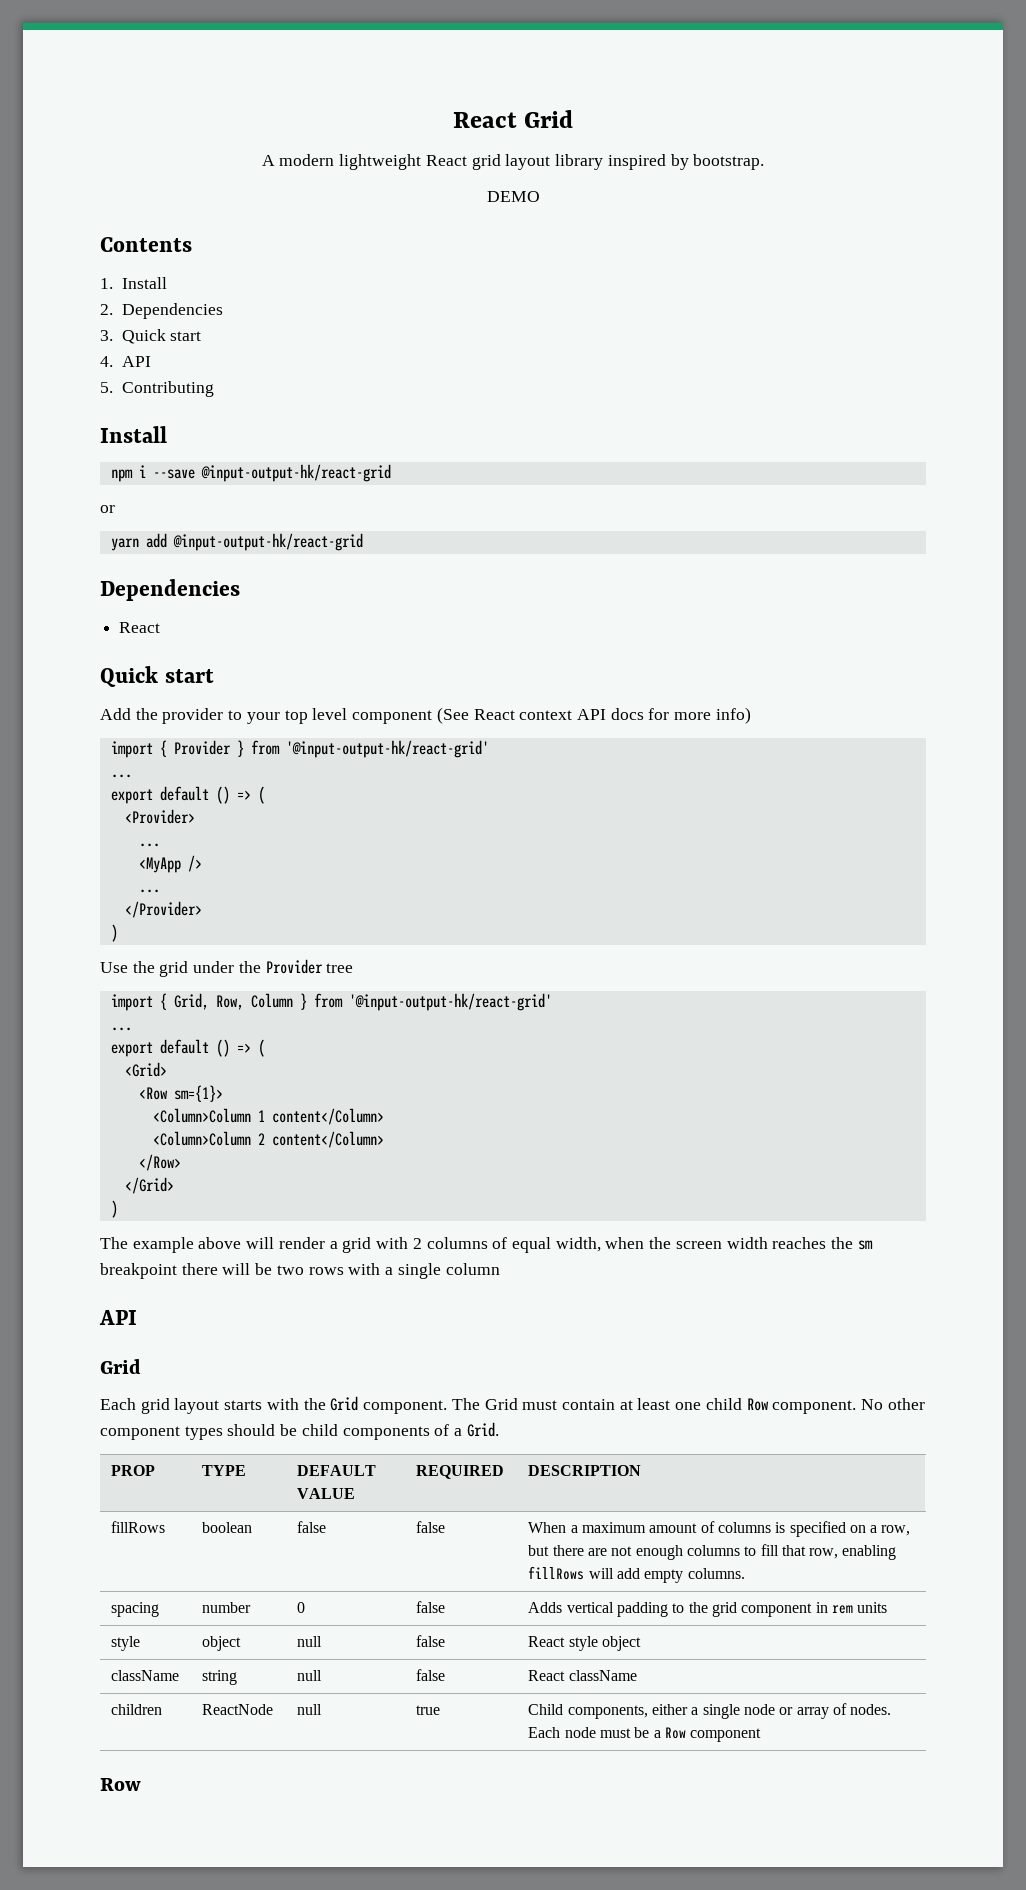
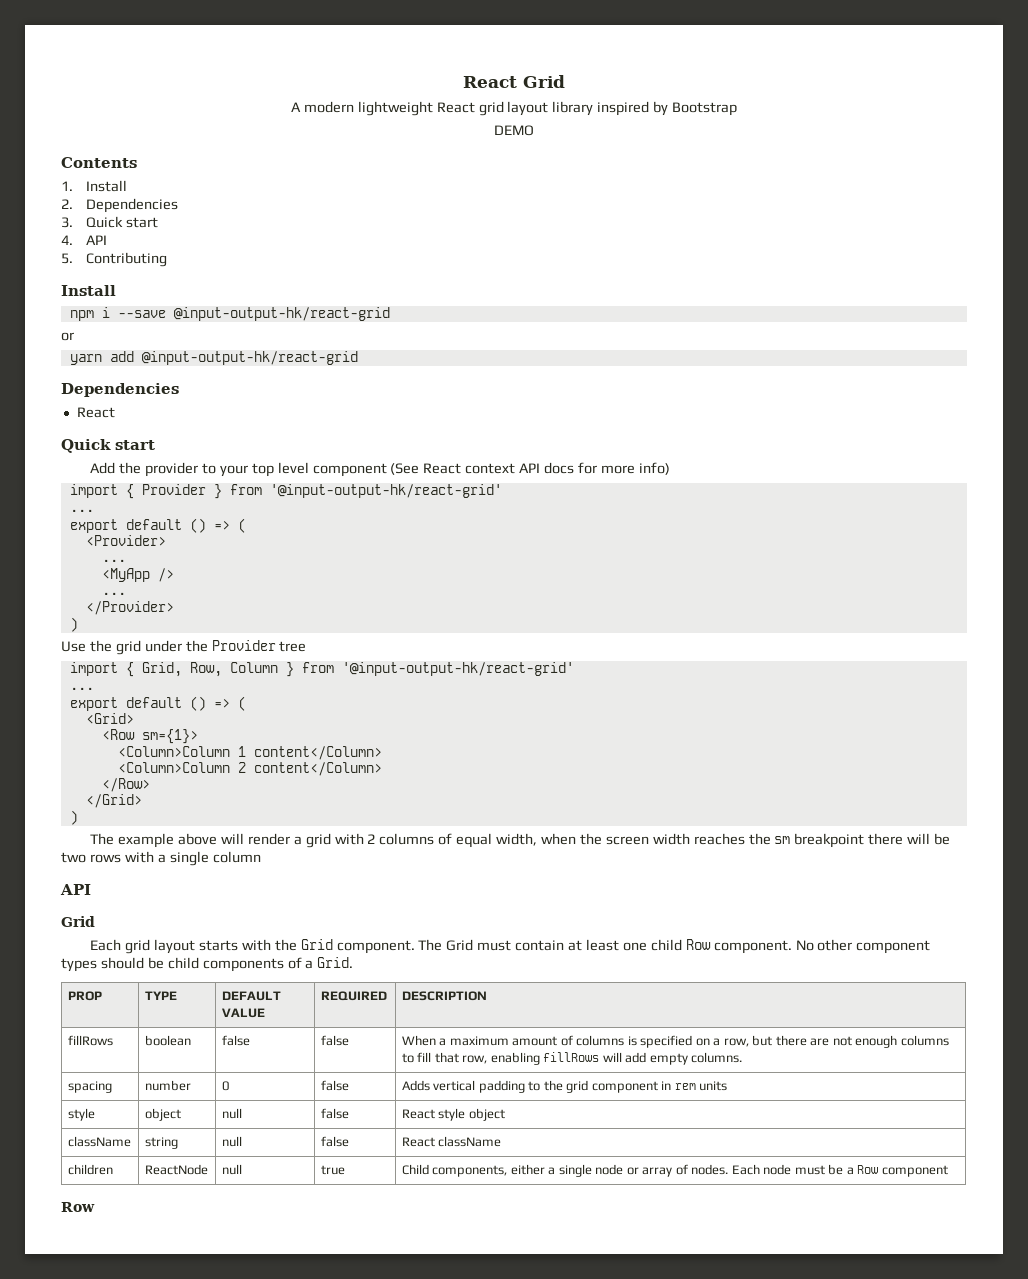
[693,154,765,170] bootstrap. -> [672,102,738,116] Bootstrap

